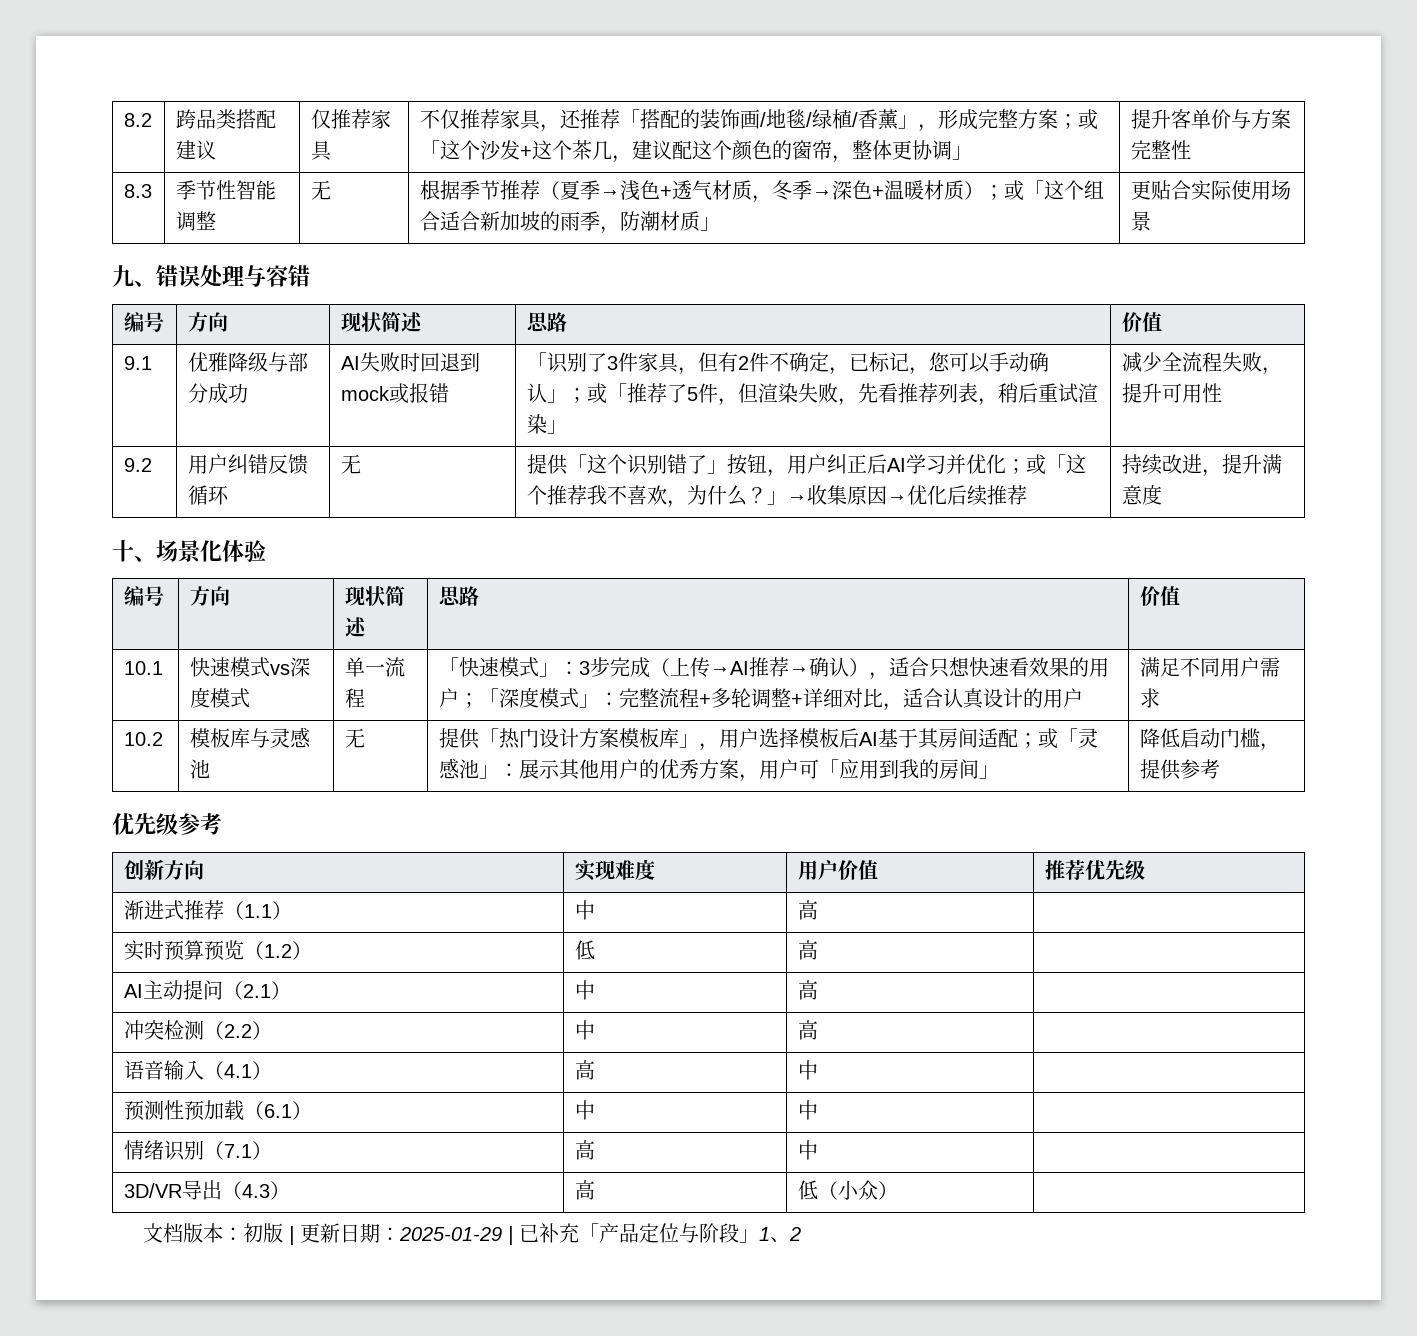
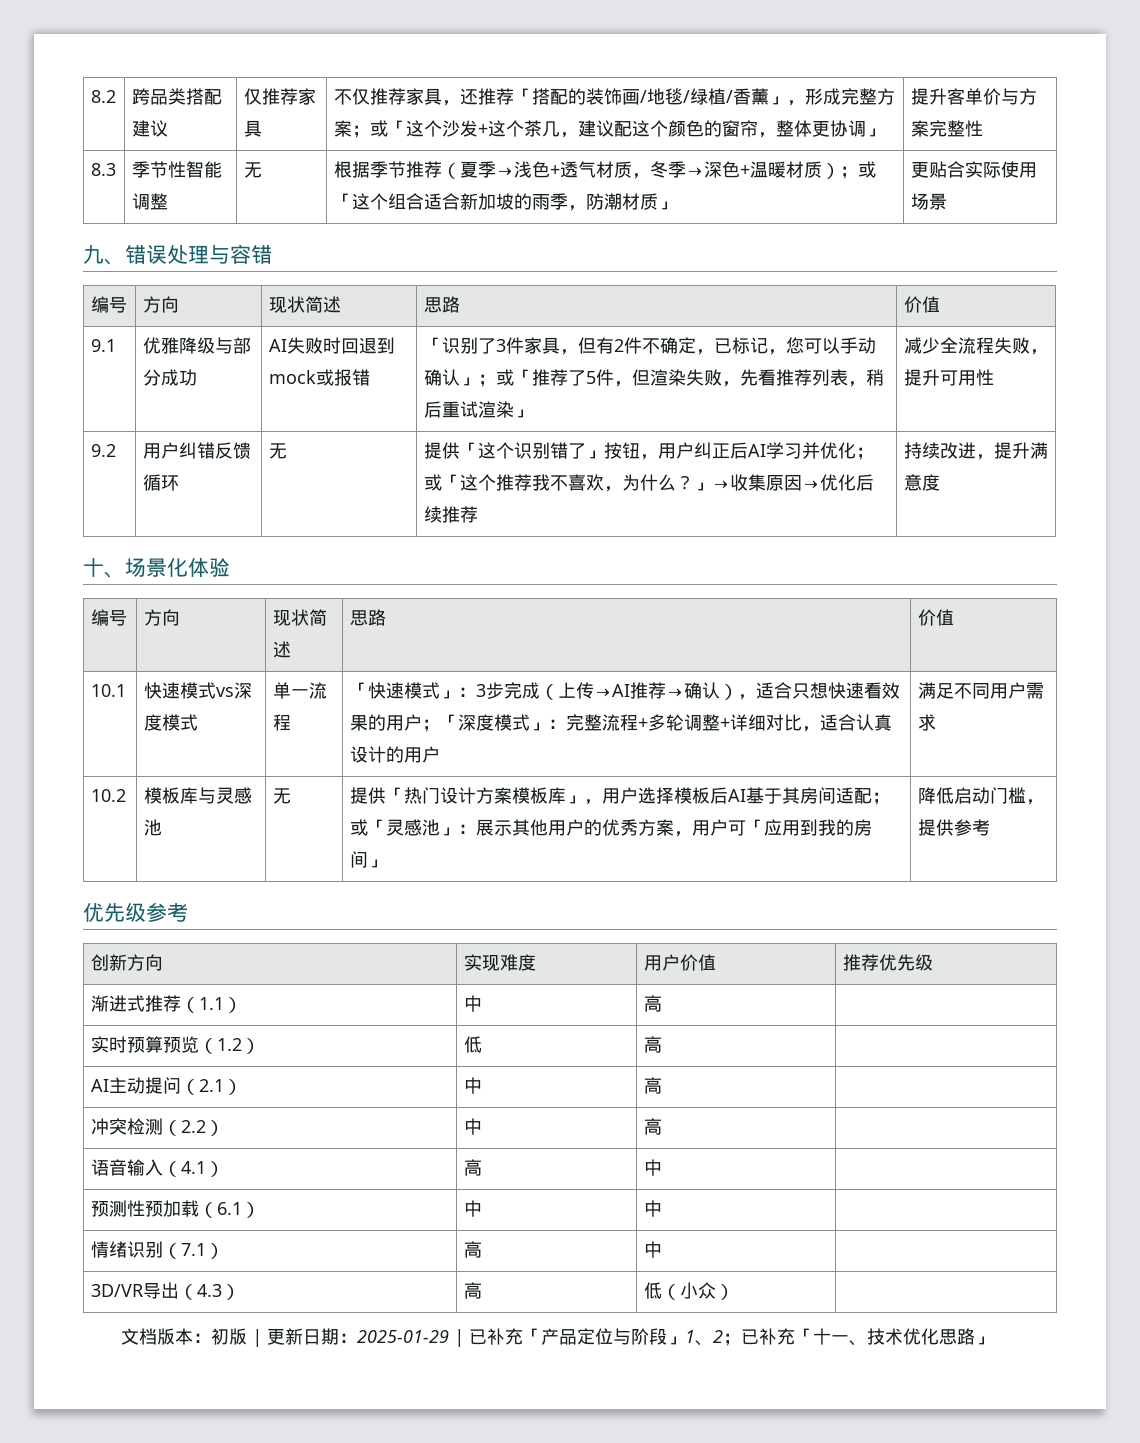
(801, 1234) none -> [723,1328,994,1346] ；已补充「十一、技术优化思路」

